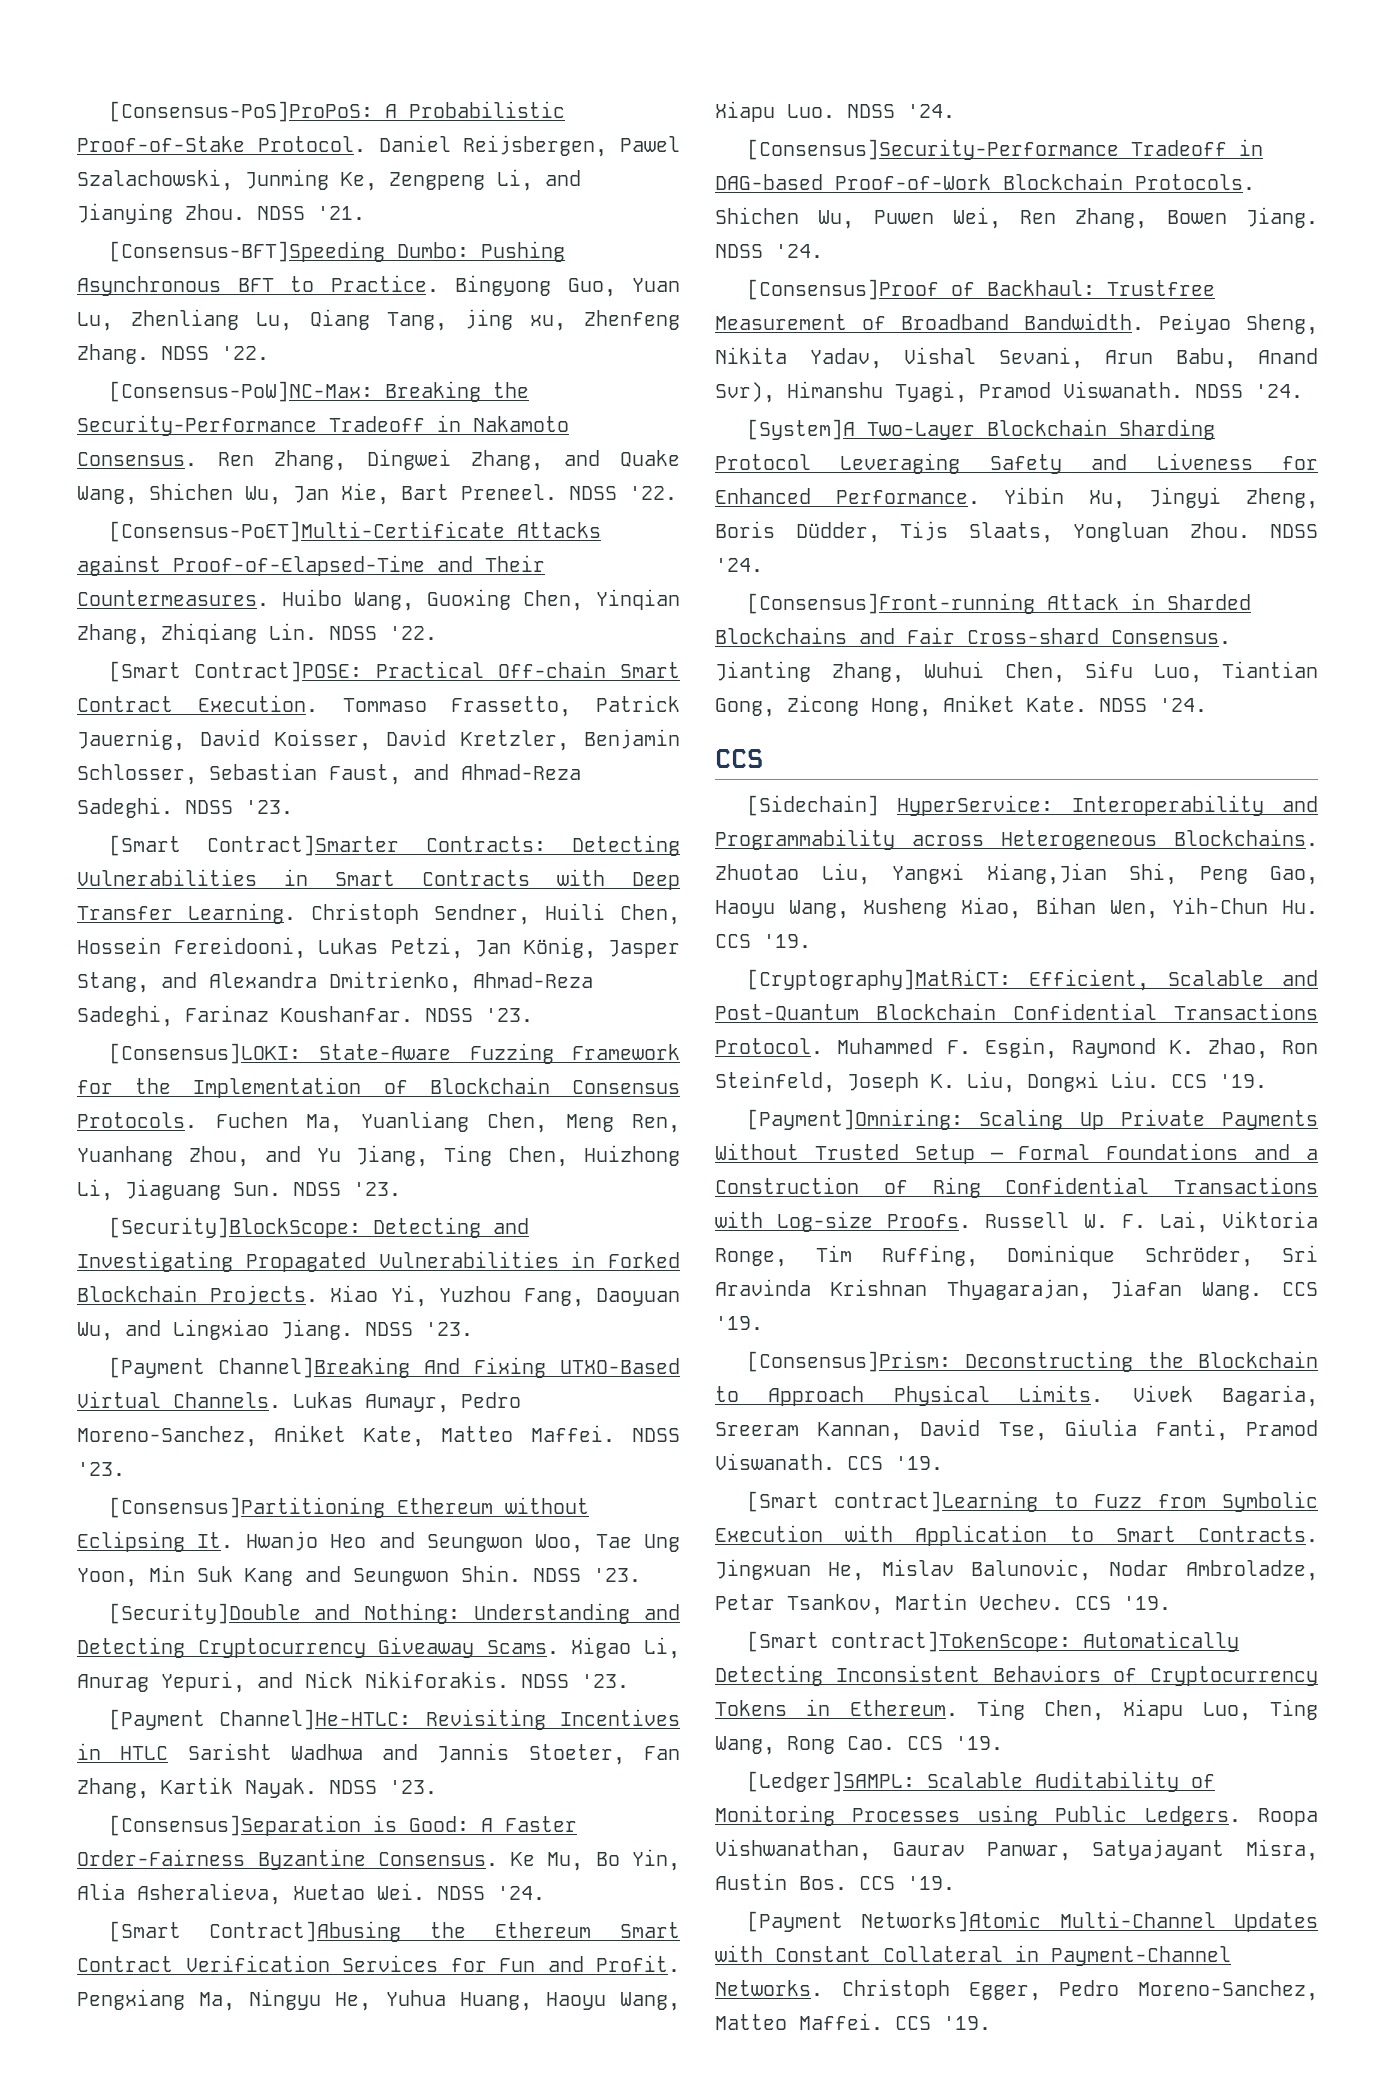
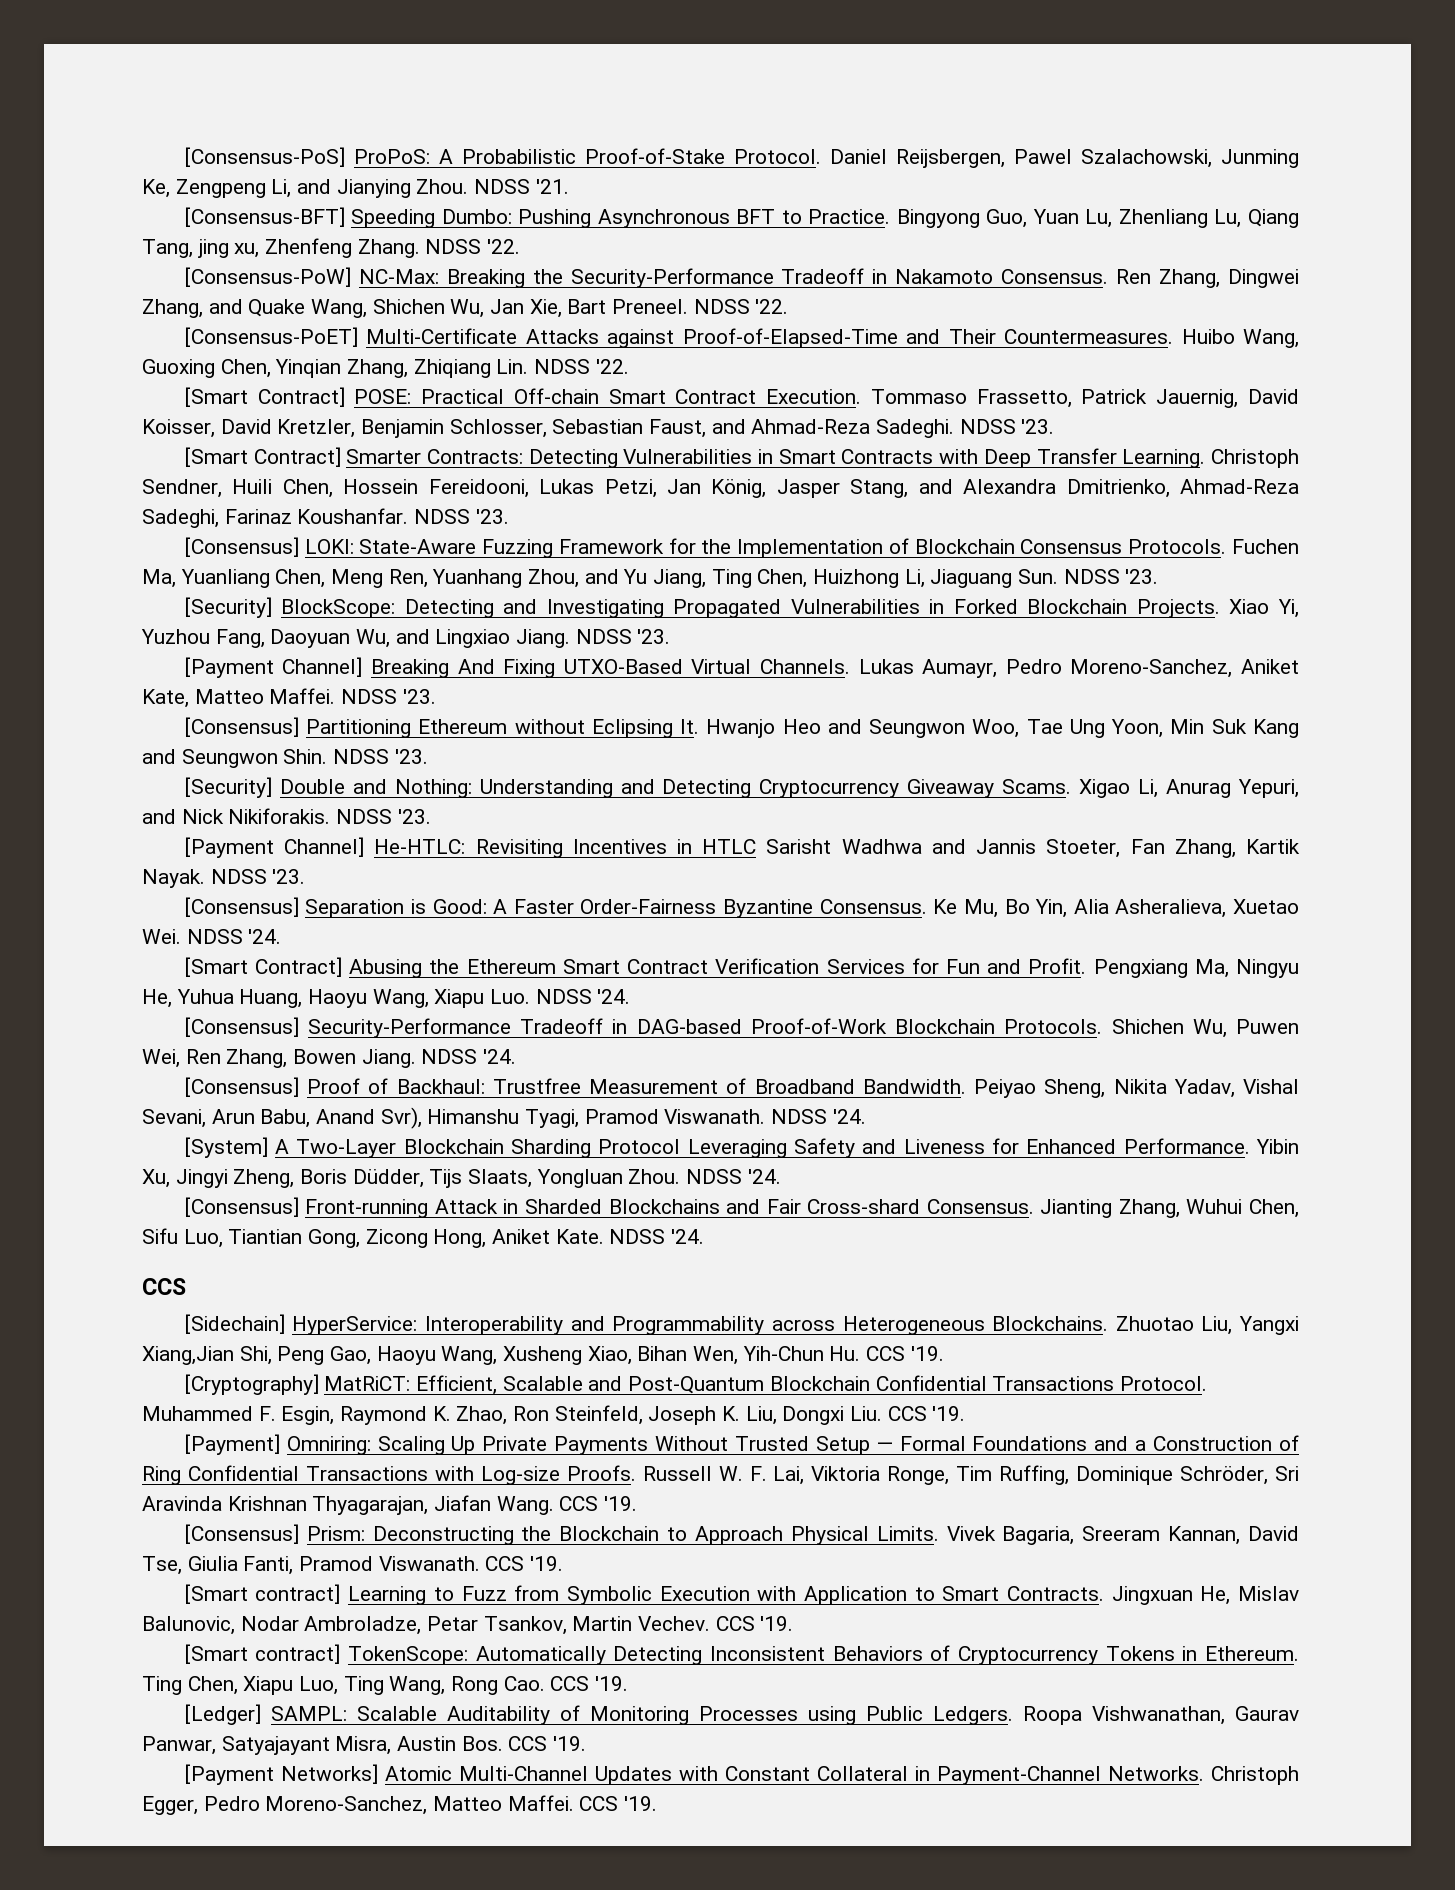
[108,101,373,122] [Consensus-PoS]ProPoS: -> [184,147,430,167] [Consensus-PoS] ProPoS:
[108,241,385,262] [Consensus-BFT]Speeding -> [184,207,436,228] [Consensus-BFT] Speeding
[108,381,373,402] [Consensus-PoW]NC-Max: -> [184,267,439,287] [Consensus-PoW] NC-Max:
[108,521,505,542] [Consensus-PoET]Multi-Certificate -> [184,327,518,347] [Consensus-PoET] Multi-Certificate
[194,661,363,682] Contract]POSE: -> [257,387,412,407] Contract] POSE:
[207,835,400,856] Contract]Smarter -> [253,447,422,467] Contract] Smarter
[108,1043,301,1064] [Consensus]LOKI: -> [184,537,354,557] [Consensus] LOKI:
[108,1217,361,1238] [Security]BlockScope: -> [184,597,396,618] [Security] BlockScope:
[218,1357,411,1378] Channel]Breaking -> [282,657,450,678] Channel] Breaking
[108,1497,385,1518] [Consensus]Partitioning -> [184,717,412,738] [Consensus] Partitioning
[108,1603,301,1624] [Security]Double -> [184,777,345,798] [Security] Double
[219,1709,412,1730] Channel]He-HTLC: -> [284,837,466,857] Channel] He-HTLC:
[108,1815,361,1836] [Consensus]Separation -> [184,897,405,918] [Consensus] Separation
[209,1921,402,1942] Contract]Abusing -> [255,957,423,978] Contract] Abusing
[746,139,1119,160] [Consensus]Security-Performance -> [184,1017,512,1038] [Consensus] Security-Performance
[746,279,939,300] [Consensus]Proof -> [184,1077,361,1097] [Consensus] Proof
[746,419,855,440] [System]A -> [184,1137,290,1158] [System] A
[746,593,1035,614] [Consensus]Front-running -> [184,1197,429,1218] [Consensus] Front-running
[746,969,1011,990] [Cryptography]MatRiCT: -> [184,1374,411,1395] [Cryptography] MatRiCT:
[746,1109,963,1130] [Payment]Omniring: -> [184,1434,371,1455] [Payment] Omniring:
[746,1351,951,1372] [Consensus]Prism: -> [184,1524,365,1544] [Consensus] Prism:
[834,1491,1039,1512] contract]Learning -> [255,1584,427,1605] contract] Learning
[830,1631,1071,1652] contract]TokenScope: -> [255,1644,469,1665] contract] TokenScope:
[746,1771,915,1792] [Ledger]SAMPL: -> [184,1704,347,1725] [Ledger] SAMPL:
[861,1911,1042,1932] Networks]Atomic -> [280,1764,452,1784] Networks] Atomic

